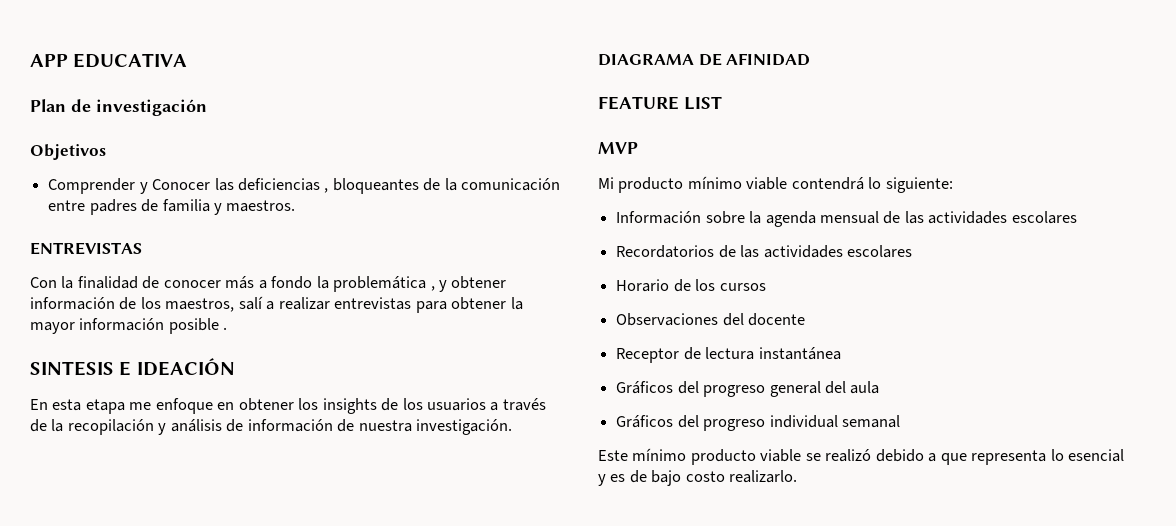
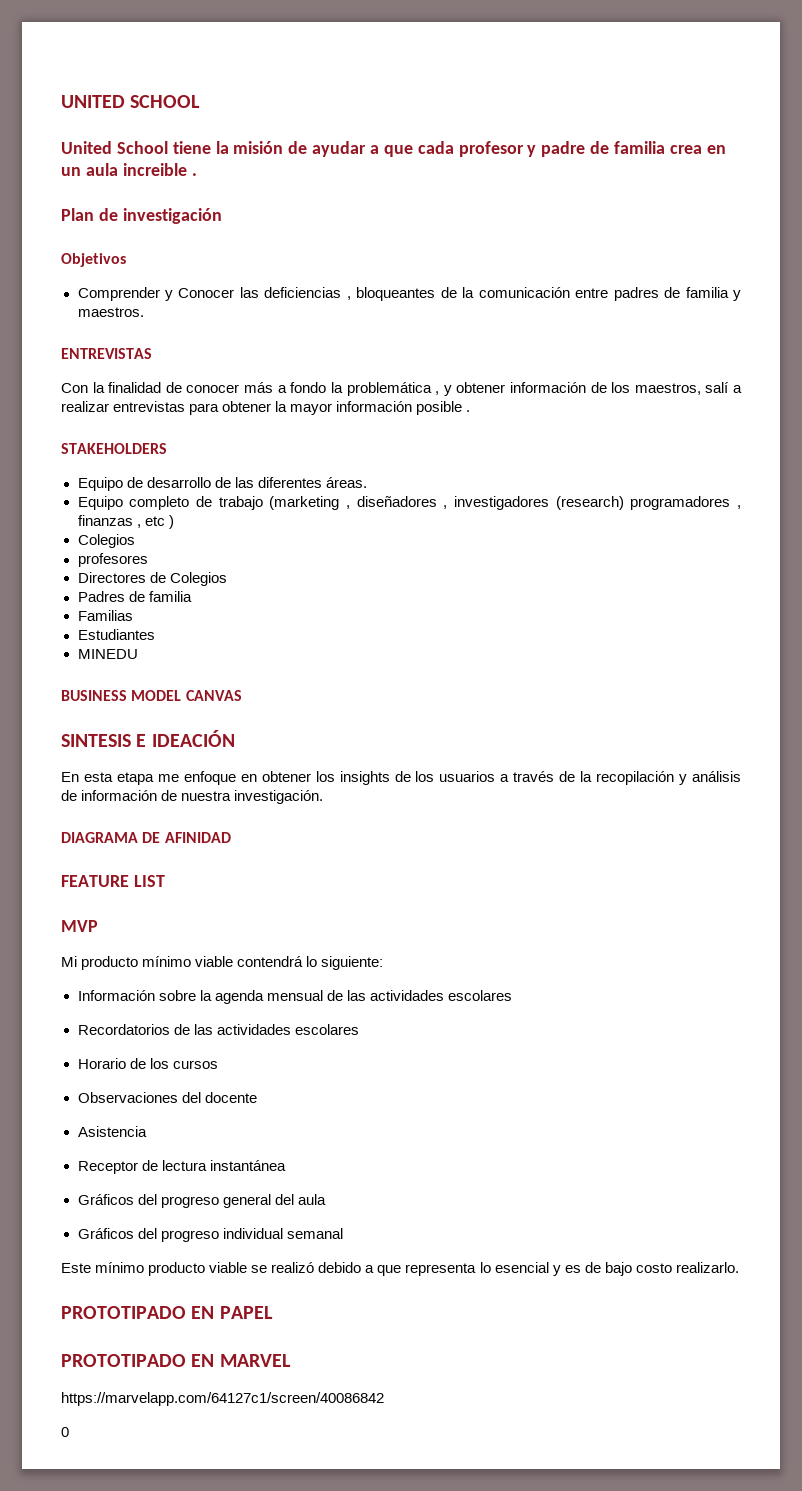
[30,53,188,68] APP EDUCATIVA -> [61,95,201,108] [61,141,726,157] [61,163,197,176] UNITED SCHOOL // United School tiene la misión de ayudar a que cada profesor y padre de familia crea en un aula increible .
(228, 328) none -> [61,443,167,454] [77,477,367,491] [77,496,742,510] [77,515,174,529] [77,534,135,548] [77,553,148,567] [77,572,227,586] [77,591,192,602] [77,610,133,621] [77,629,155,640] [77,649,138,659] [61,690,242,701] // STAKEHOLDERS // Equipo de desarrollo de las diferentes áreas. // Equipo completo de trabajo (marketing , diseñadores , investigadores (research) programadores , finanzas , etc ) // Colegios // profesores // Directores de Colegios // Padres de familia // Familias // Estudiantes // MINEDU // BUSINESS MODEL CANVAS
(806, 319) none -> [77,1126,147,1137] // Asistencia
(798, 476) none -> [61,1306,273,1319] [61,1354,291,1367] [61,1392,384,1406] [61,1427,69,1437] // PROTOTIPADO EN PAPEL // PROTOTIPADO EN MARVEL // https://marvelapp.com/64127c1/screen/40086842 // 0

